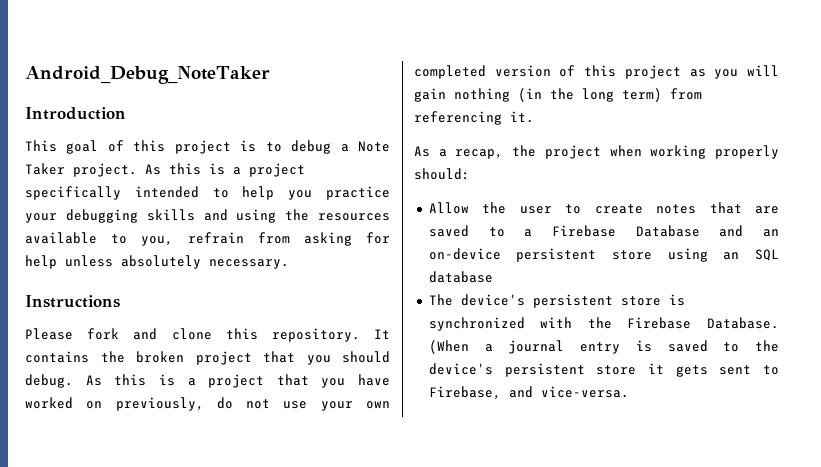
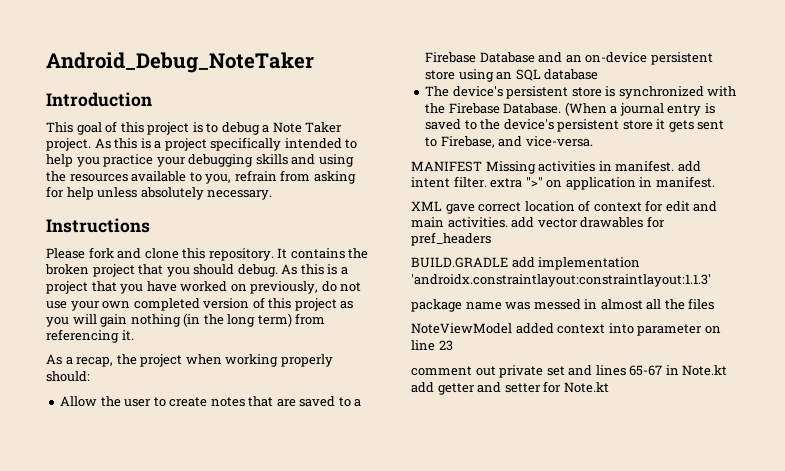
(629, 392) none -> [411,160,701,174] [411,176,715,190] [411,200,718,214] [411,216,665,228] [411,232,491,246] [411,257,641,270] [411,274,711,287] [411,298,715,312] [411,323,721,336] [411,340,453,351] [411,365,728,378] [411,381,609,395] // MANIFEST Missing activities in manifest. add intent filter. extra ">" on application in manifest. // XML gave correct location of context for edit and main activities. add vector drawables for pref_headers // BUILD.GRADLE add implementation 'androidx.constraintlayout:constraintlayout:1.1.3' // package name was messed in almost all the files // NoteViewModel added context into parameter on line 23 // comment out private set and lines 65-67 in Note.kt add getter and setter for Note.kt

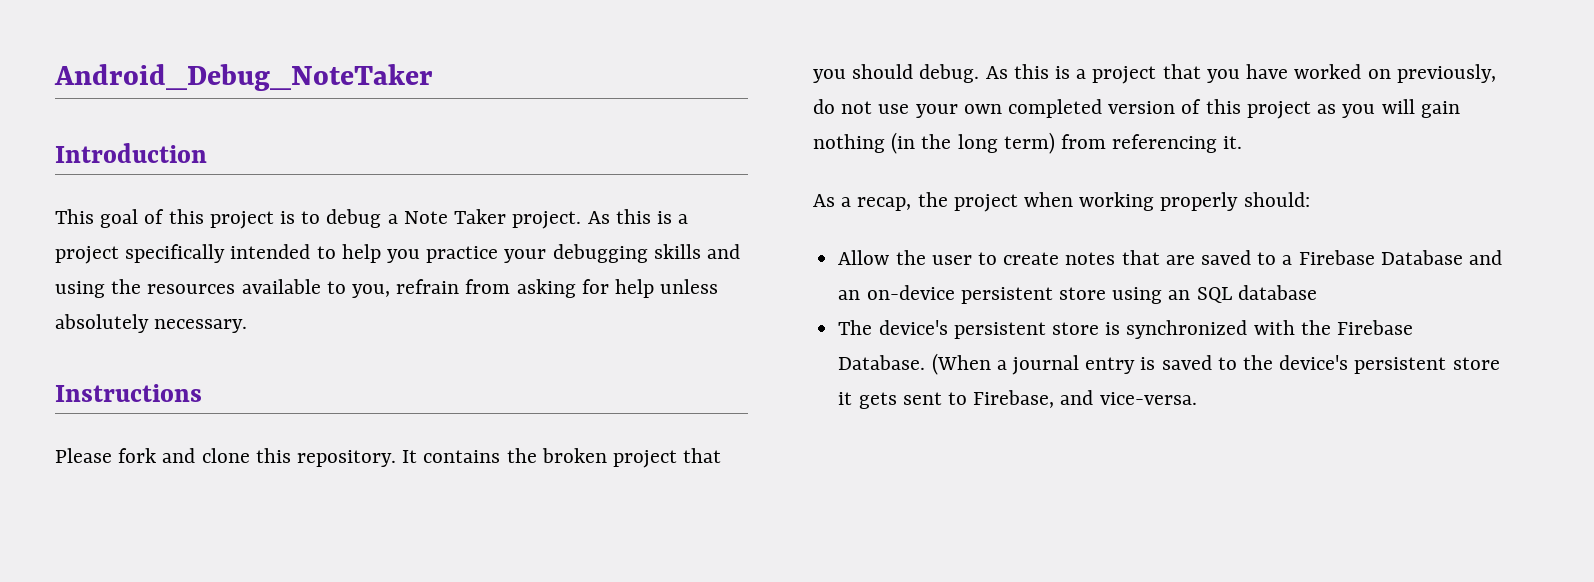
[411,160,701,174] [411,176,715,190] [411,200,718,214] [411,216,665,228] [411,232,491,246] [411,257,641,270] [411,274,711,287] [411,298,715,312] [411,323,721,336] [411,340,453,351] [411,365,728,378] [411,381,609,395] // MANIFEST Missing activities in manifest. add intent filter. extra ">" on application in manifest. // XML gave correct location of context for edit and main activities. add vector drawables for pref_headers // BUILD.GRADLE add implementation 'androidx.constraintlayout:constraintlayout:1.1.3' // package name was messed in almost all the files // NoteViewModel added context into parameter on line 23 // comment out private set and lines 65-67 in Note.kt add getter and setter for Note.kt -> (1197, 398) none

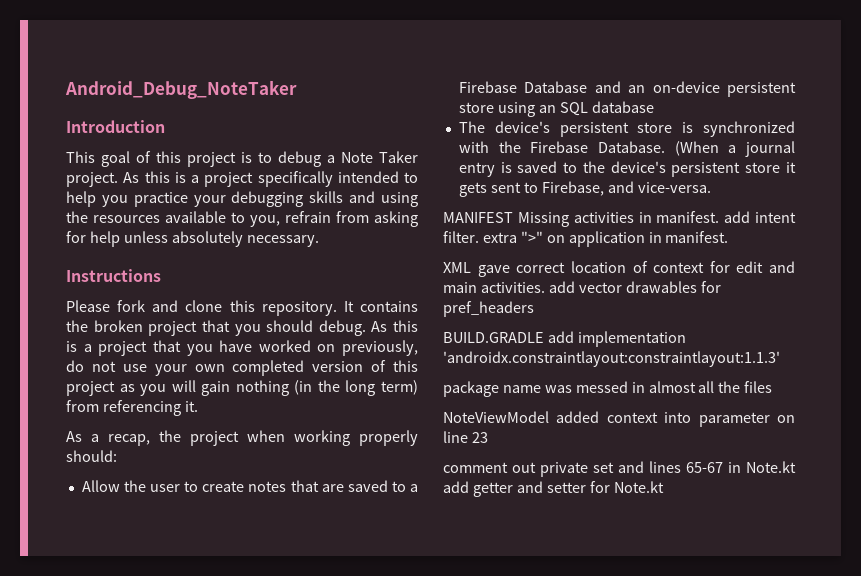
(1197, 398) none -> [443,211,796,227] [443,231,729,247] [443,261,795,277] [443,281,721,293] [443,301,534,317] [443,331,686,347] [443,351,780,367] [443,381,773,397] [443,411,795,427] [443,431,488,443] [443,461,796,477] [443,481,664,497] // MANIFEST Missing activities in manifest. add intent filter. extra ">" on application in manifest. // XML gave correct location of context for edit and main activities. add vector drawables for pref_headers // BUILD.GRADLE add implementation 'androidx.constraintlayout:constraintlayout:1.1.3' // package name was messed in almost all the files // NoteViewModel added context into parameter on line 23 // comment out private set and lines 65-67 in Note.kt add getter and setter for Note.kt

